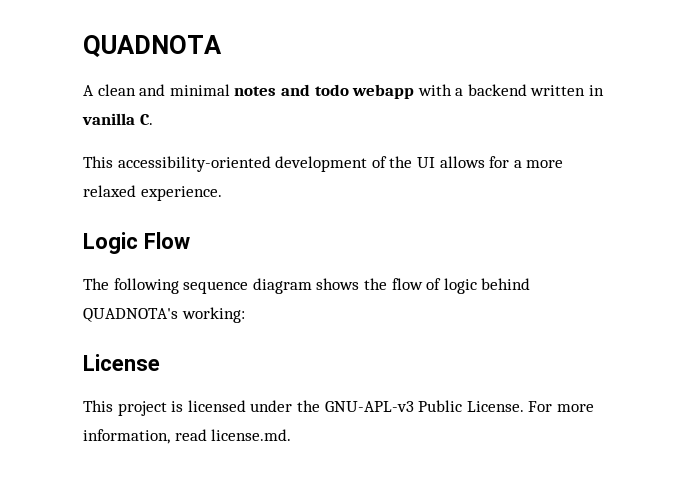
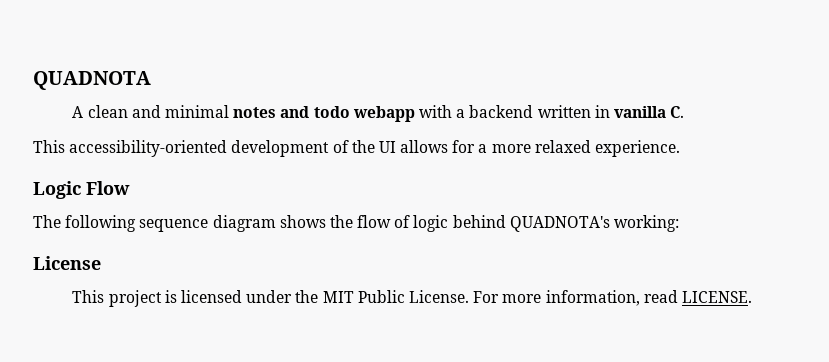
[324,401,414,412] GNU-APL-v3 -> [322,291,354,303] MIT
[211,429,292,441] license.md. -> [681,291,752,303] LICENSE.

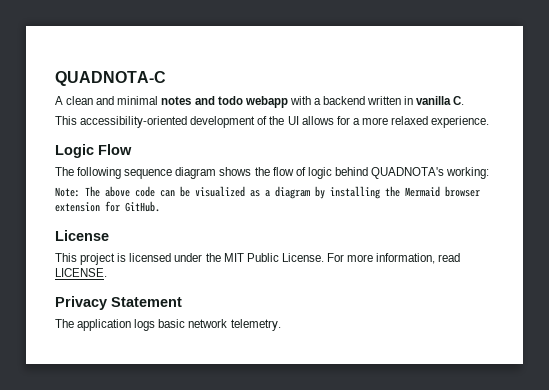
[33,71,151,90] QUADNOTA -> [55,71,166,86] QUADNOTA-C
(680, 223) none -> [55,186,480,199] [55,201,160,212] // Note: The above code can be visualized as a diagram by installing the Mermaid browser extension for GitHub.
(752, 297) none -> [55,296,182,310] [55,319,281,331] // Privacy Statement // The application logs basic network telemetry.

